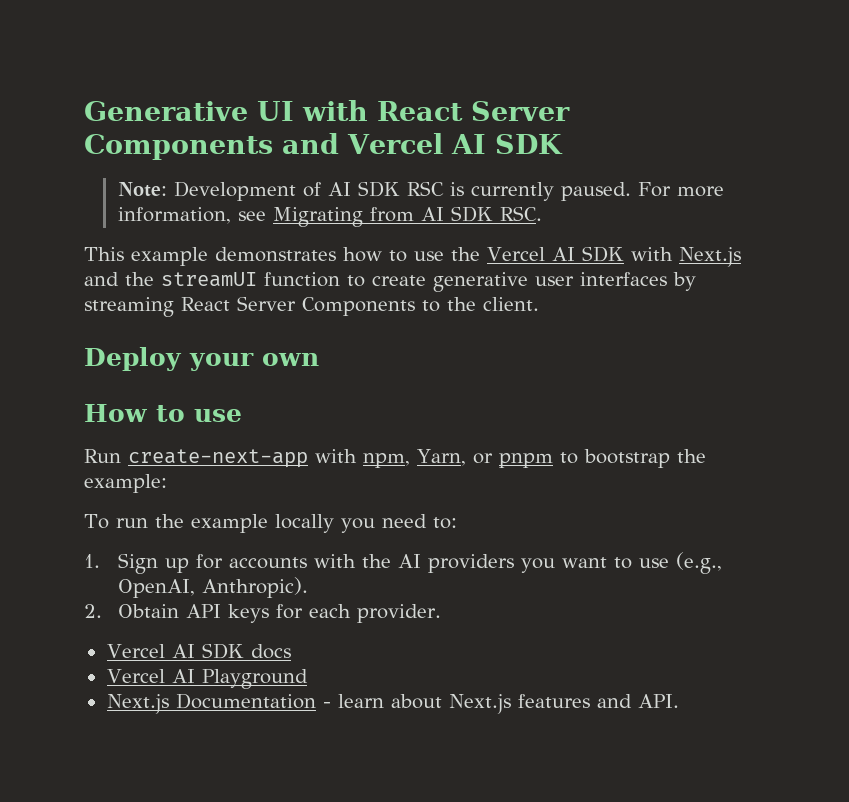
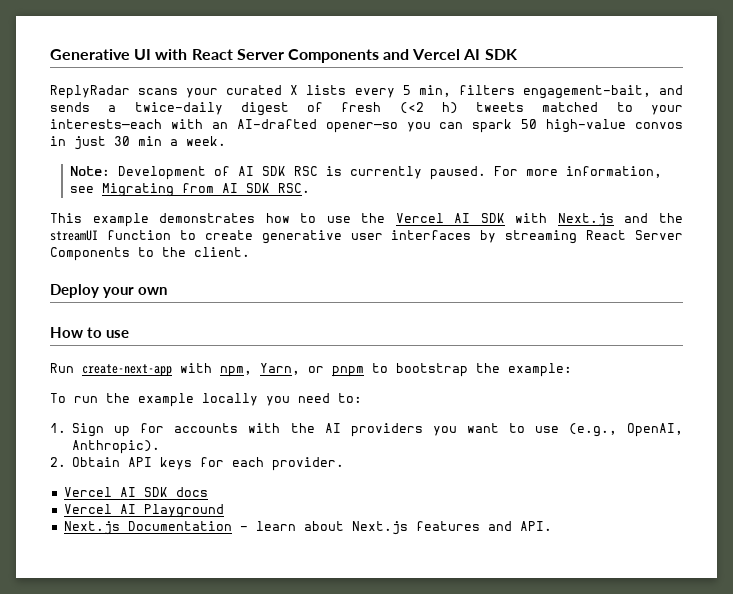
(563, 144) none -> [50,85,683,99] [50,102,683,116] [50,119,683,133] [50,136,226,150] // ReplyRadar scans your curated X lists every 5 min, filters engagement-bait, and sends a twice-daily digest of fresh (<2 h) tweets matched to your interests—each with an AI-drafted opener—so you can spark 50 high-value convos in just 30 min a week.

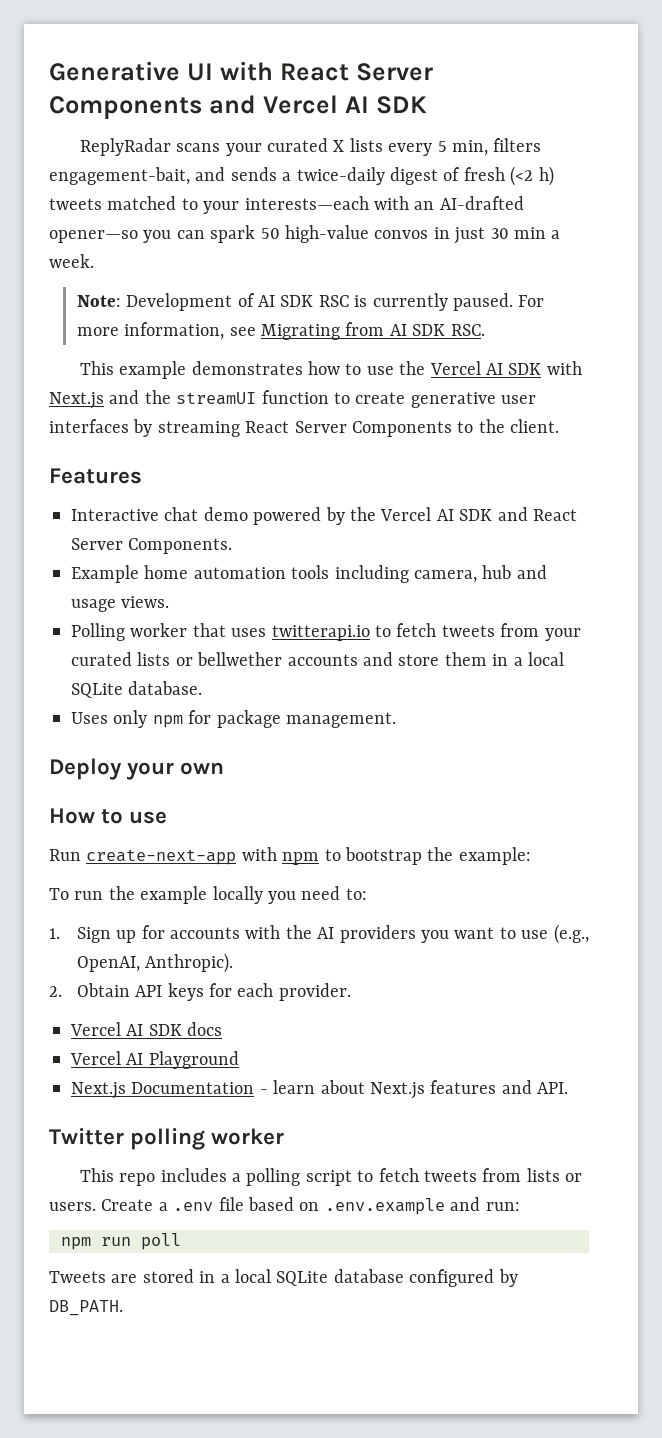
(250, 252) none -> [49,468,142,484] [71,507,577,525] [71,538,233,554] [71,565,547,583] [71,596,170,612] [71,623,581,641] [71,652,564,666] [71,681,203,698] [71,710,396,728] // Features // Interactive chat demo powered by the Vercel AI SDK and React Server Components. // Example home automation tools including camera, hub and usage views. // Polling worker that uses twitterapi.io to fetch tweets from your curated lists or bellwether accounts and store them in a local SQLite database. // Uses only npm for package management.
[220,363,364,377] npm, Yarn, or pnpm -> [282,852,320,865] npm
(552, 526) none -> [49,1128,285,1150] [79,1168,583,1186] [49,1197,520,1215] [61,1233,181,1250] [49,1269,518,1287] [49,1300,123,1316] // Twitter polling worker // This repo includes a polling script to fetch tweets from lists or users. Create a .env file based on .env.example and run: // npm run poll // Tweets are stored in a local SQLite database configured by DB_PATH.

